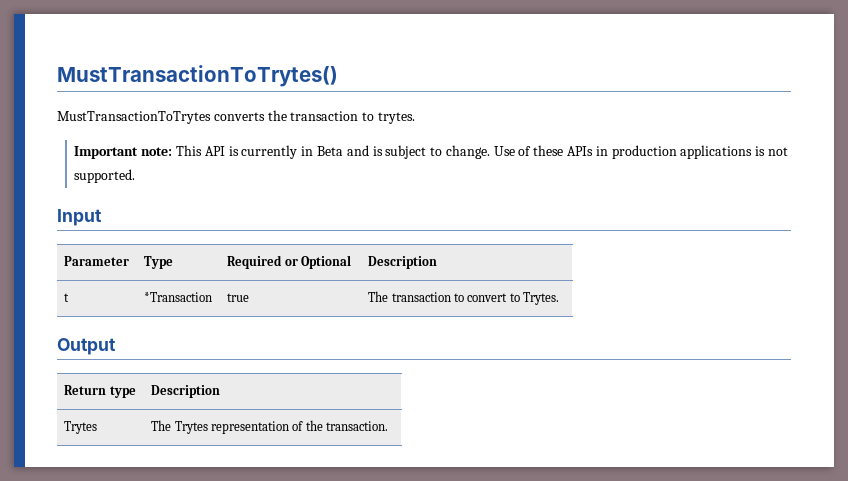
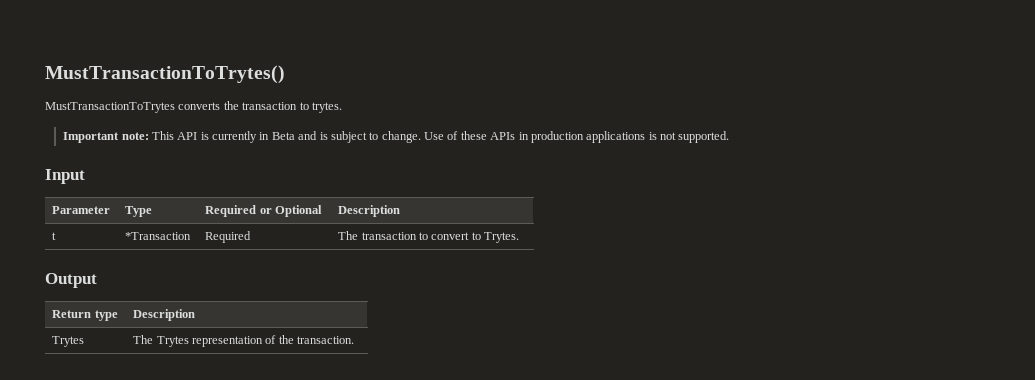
[227,293,250,302] true -> [205,231,252,243] Required

